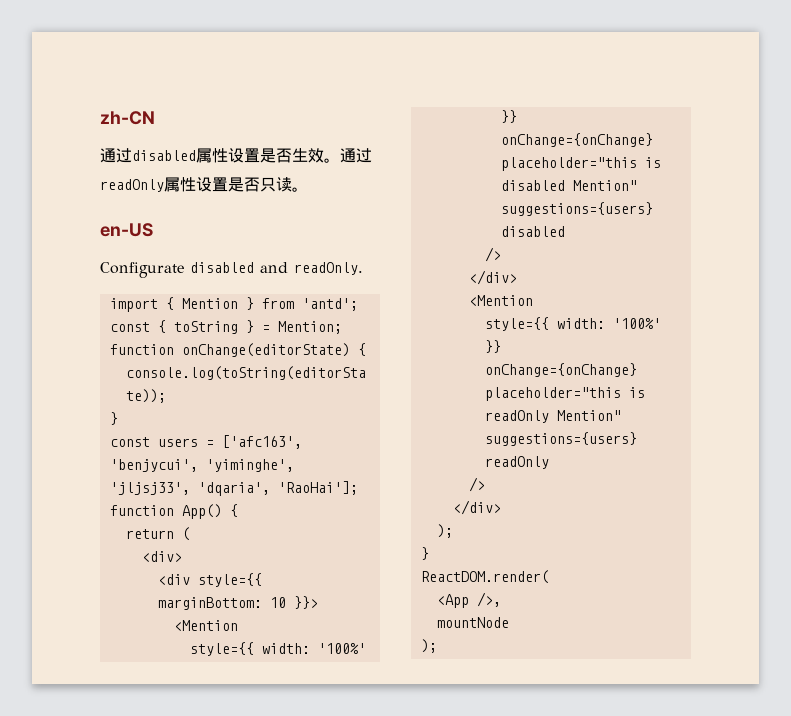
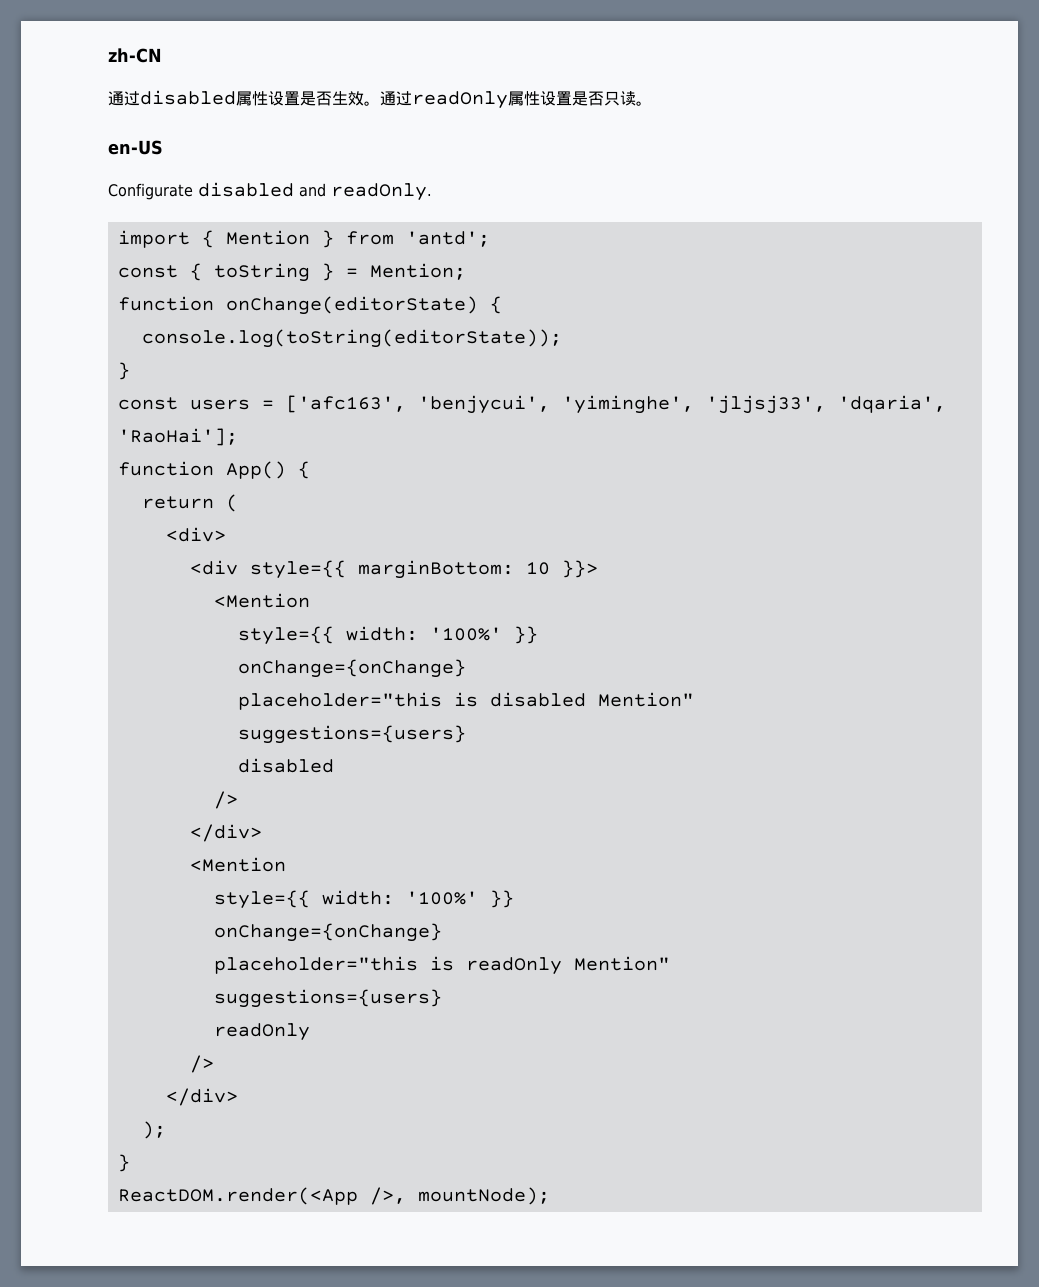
[420,570,549,584] [436,594,469,608] ReactDOM.render( // <App -> [117,1187,358,1205] ReactDOM.render(<App
[436,617,509,628] [420,639,437,653] // mountNode // ); -> [417,1187,550,1205] mountNode);

